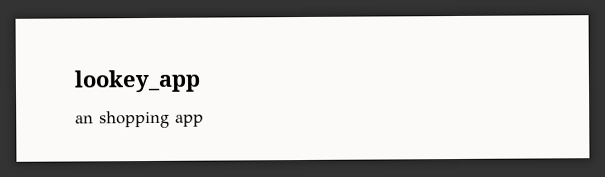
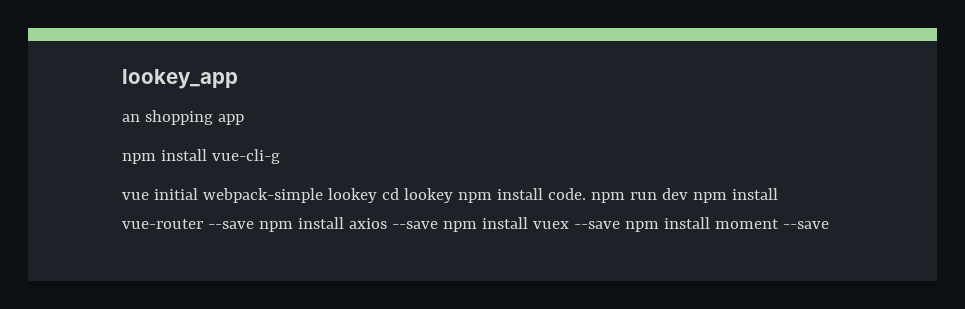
(204, 120) none -> [122,149,280,164] [122,188,778,203] [122,217,829,232] // npm install vue-cli-g // vue initial webpack-simple lookey cd lookey npm install code. npm run dev npm install vue-router --save npm install axios --save npm install vuex --save npm install moment --save

